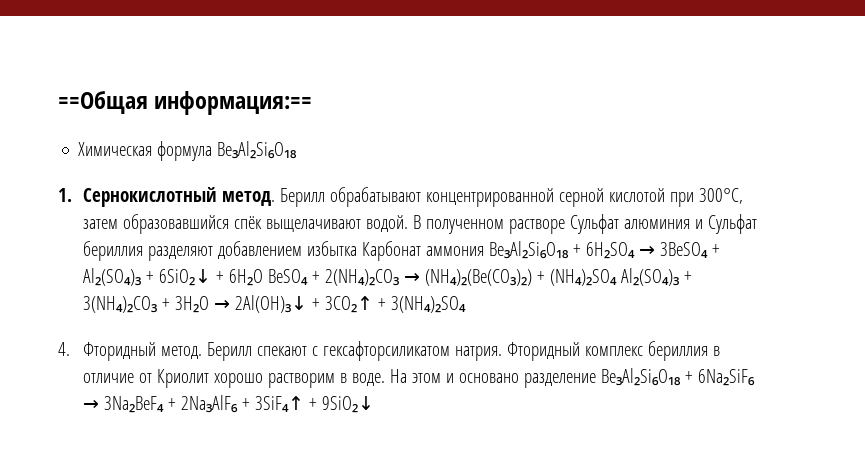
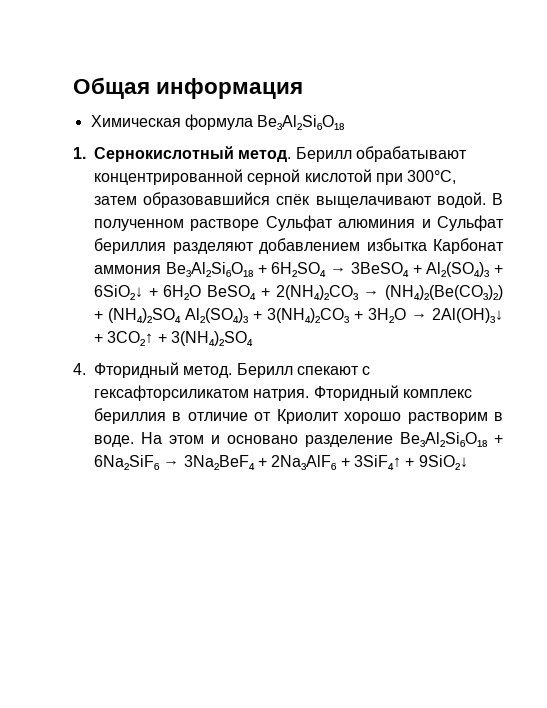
[58,91,313,115] ==Общая информация:== -> [73,77,304,99] Общая информация

